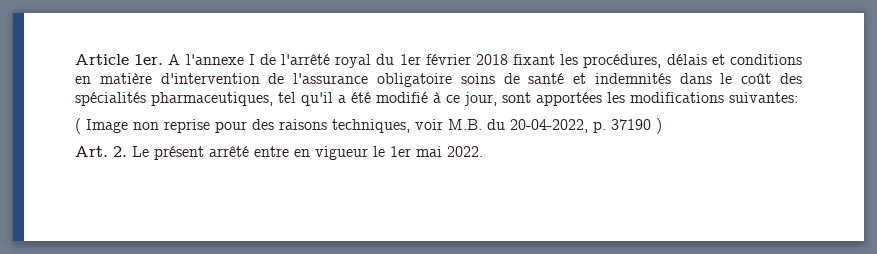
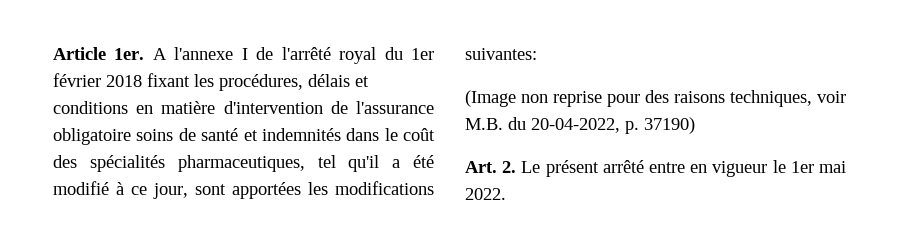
[75,118,128,134] ( Image -> [465,90,516,107] (Image
[611,118,662,134] 37190 ) -> [644,117,695,134] 37190)

